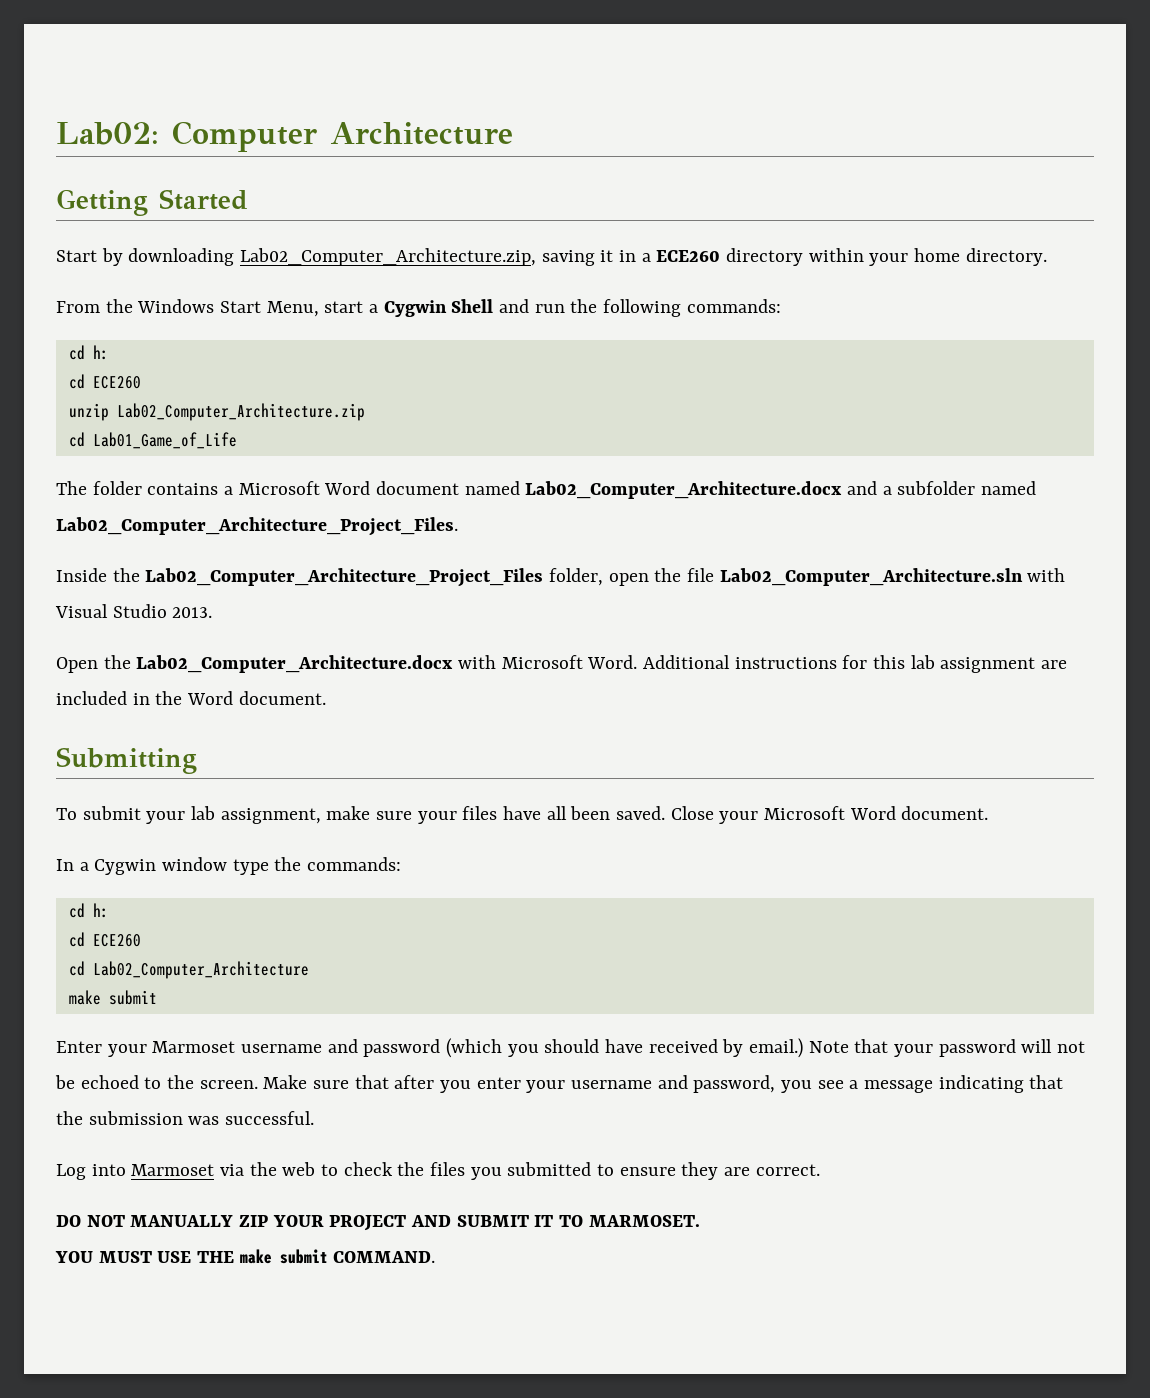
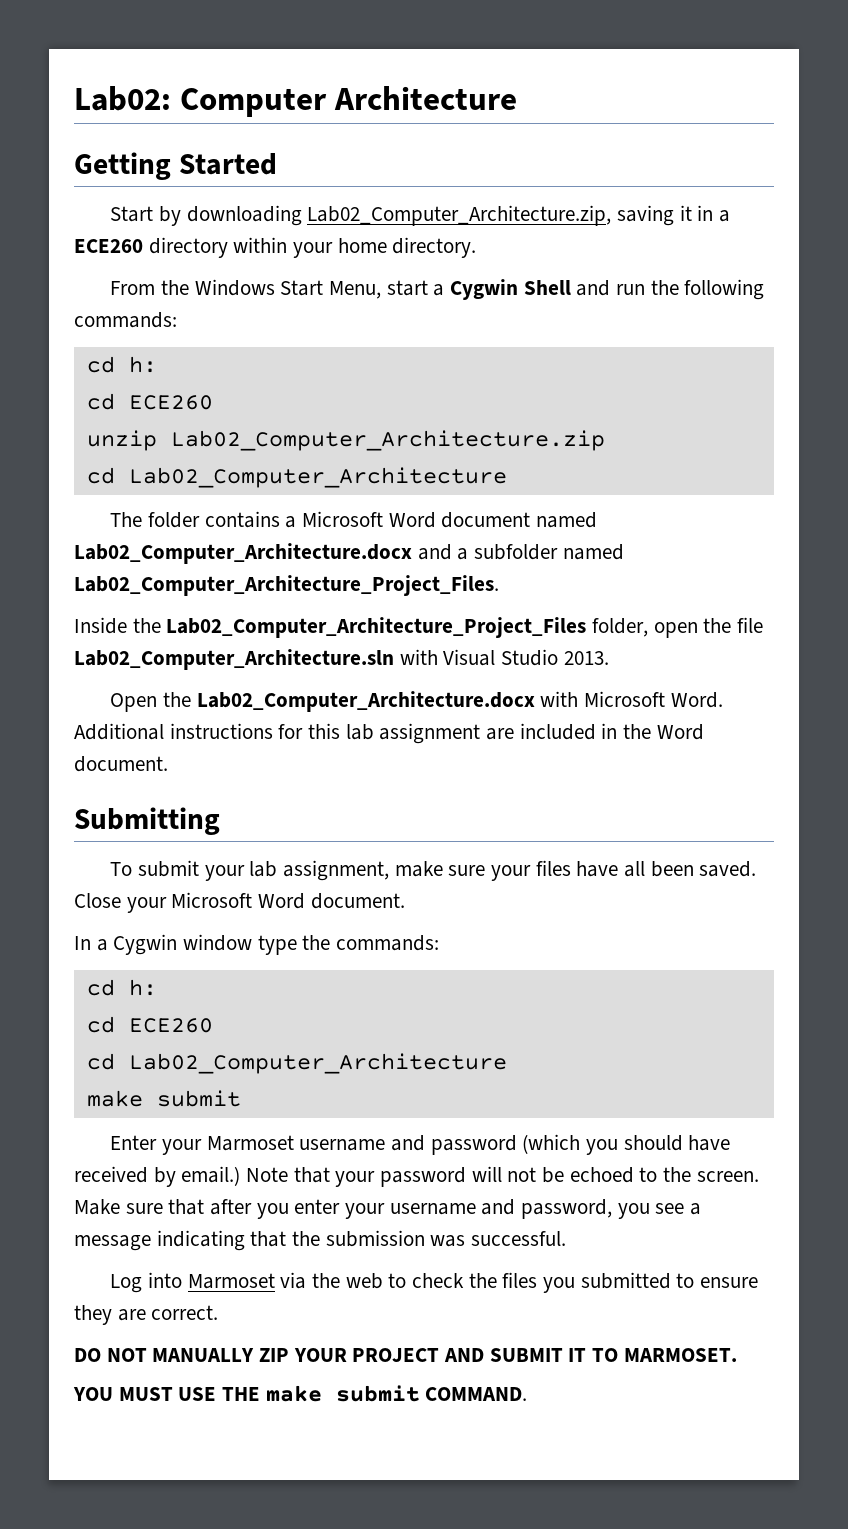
[92,432,237,449] Lab01_Game_of_Life -> [128,467,507,488] Lab02_Computer_Architecture

